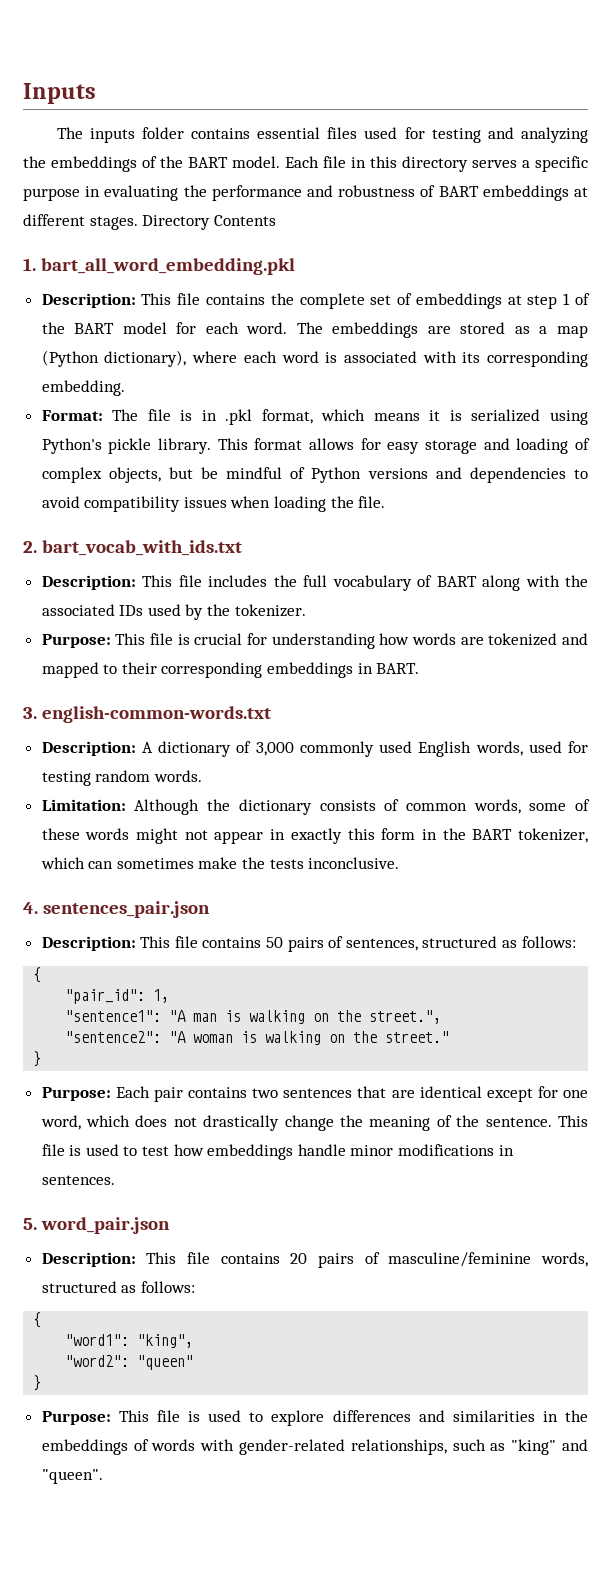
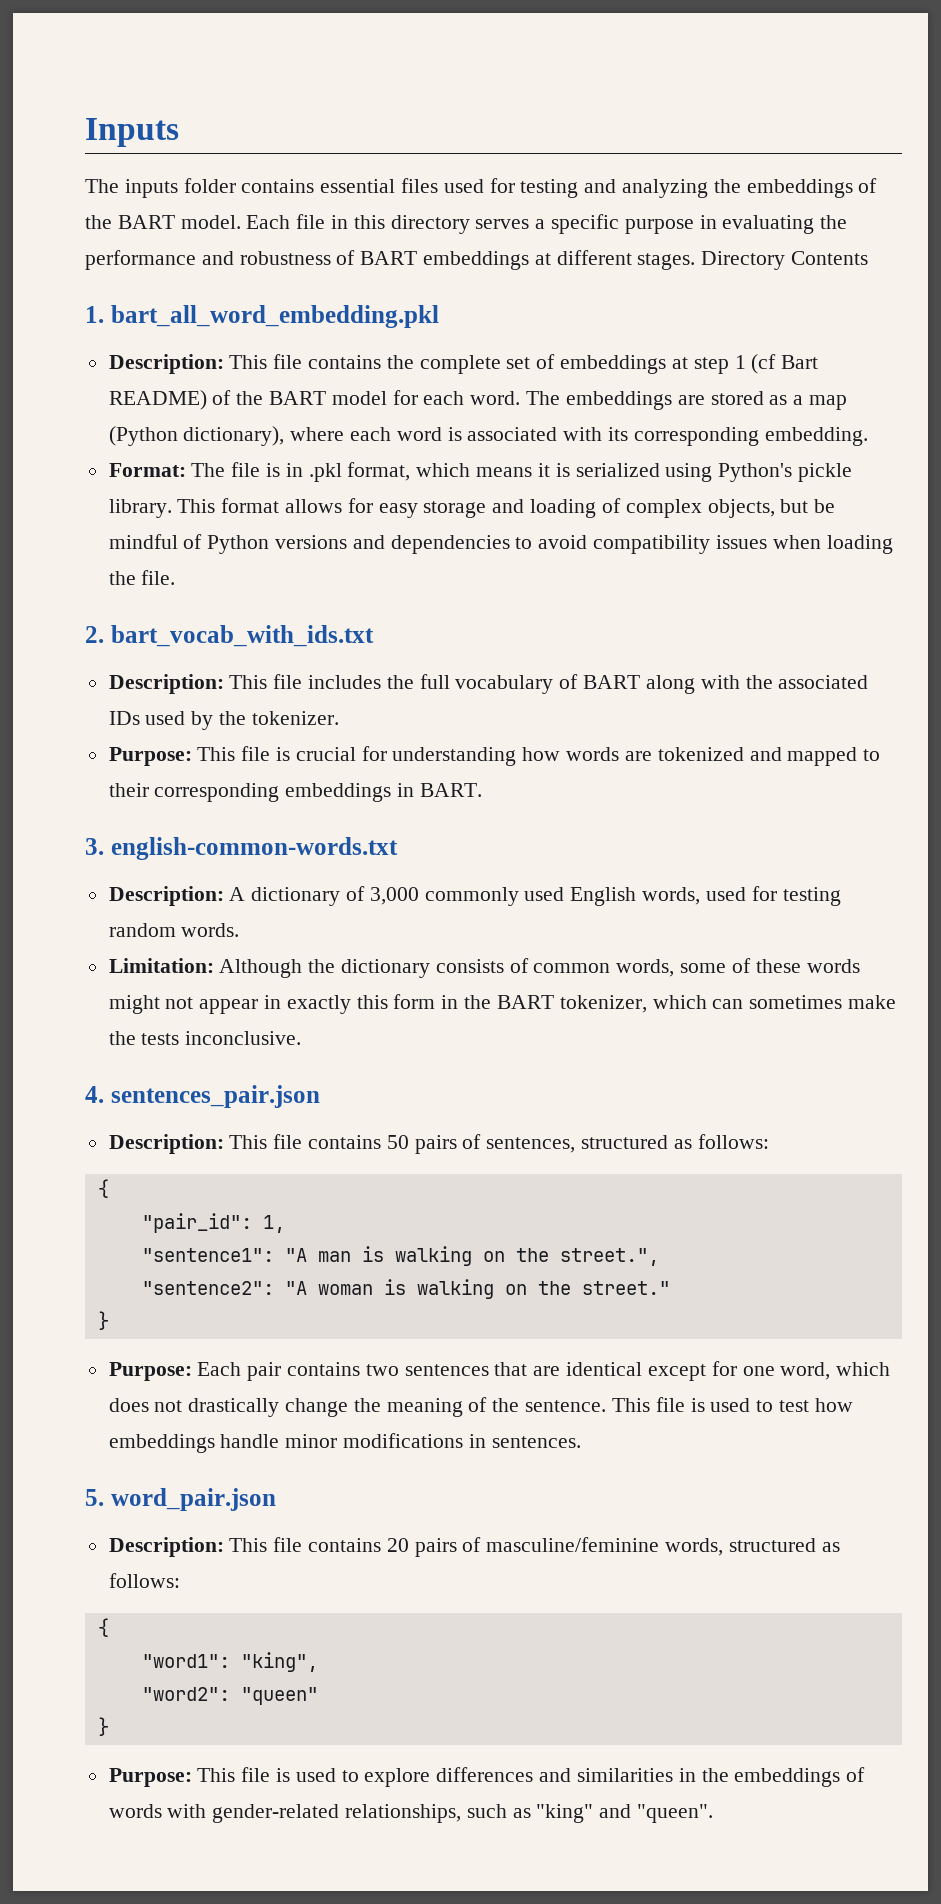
(571, 299) none -> [751,354,819,374] [108,390,207,410] (cf Bart README)

